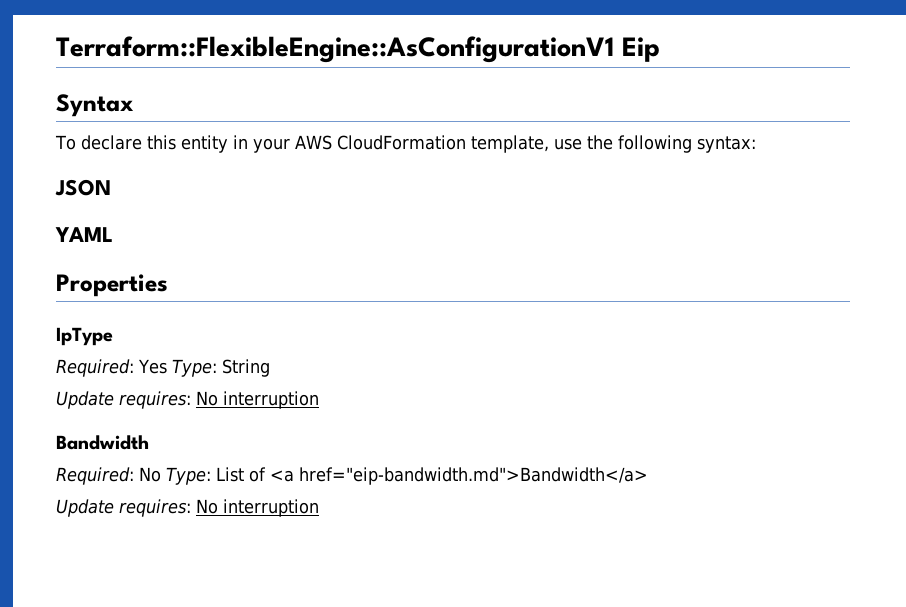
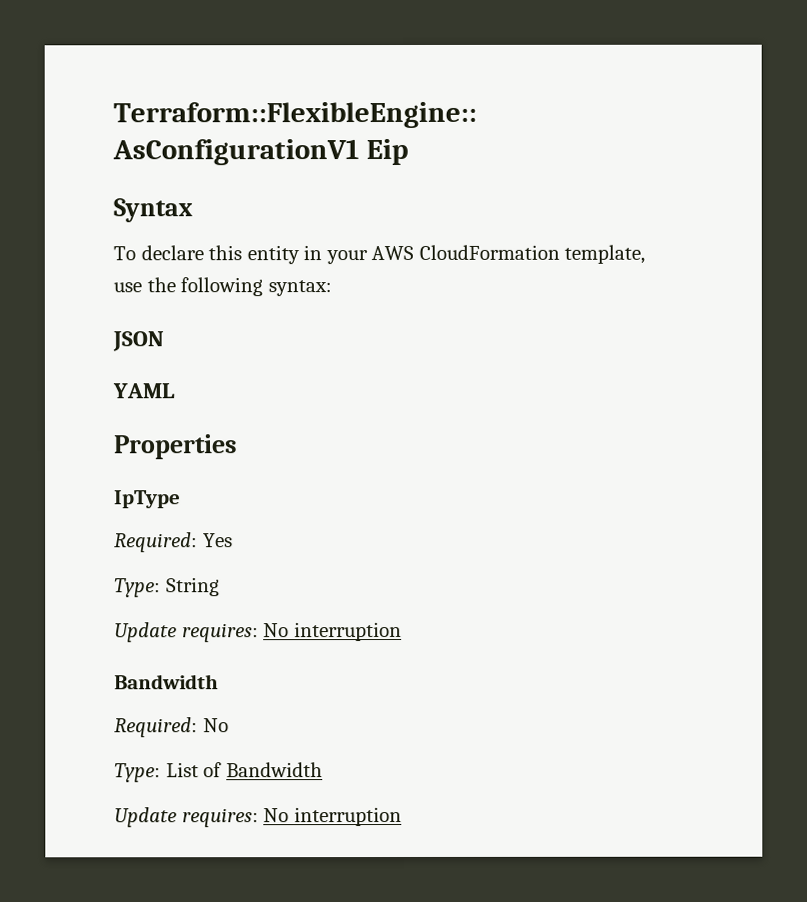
(167, 366) none -> (233, 540) //
(161, 474) none -> (229, 725) //
[269,467,648,485] <a href="eip-bandwidth.md">Bandwidth</a> -> [225,762,323,778] Bandwidth

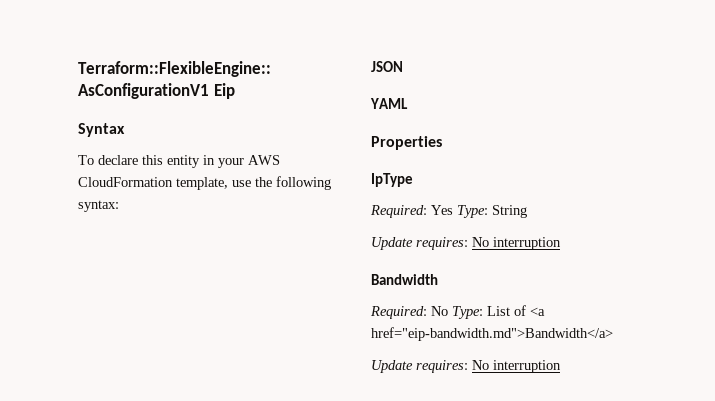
(233, 540) // -> (453, 210) none
(229, 725) // -> (448, 311) none
[225,762,323,778] Bandwidth -> [530,307,545,316] [371,327,613,341] <a href="eip-bandwidth.md">Bandwidth</a>

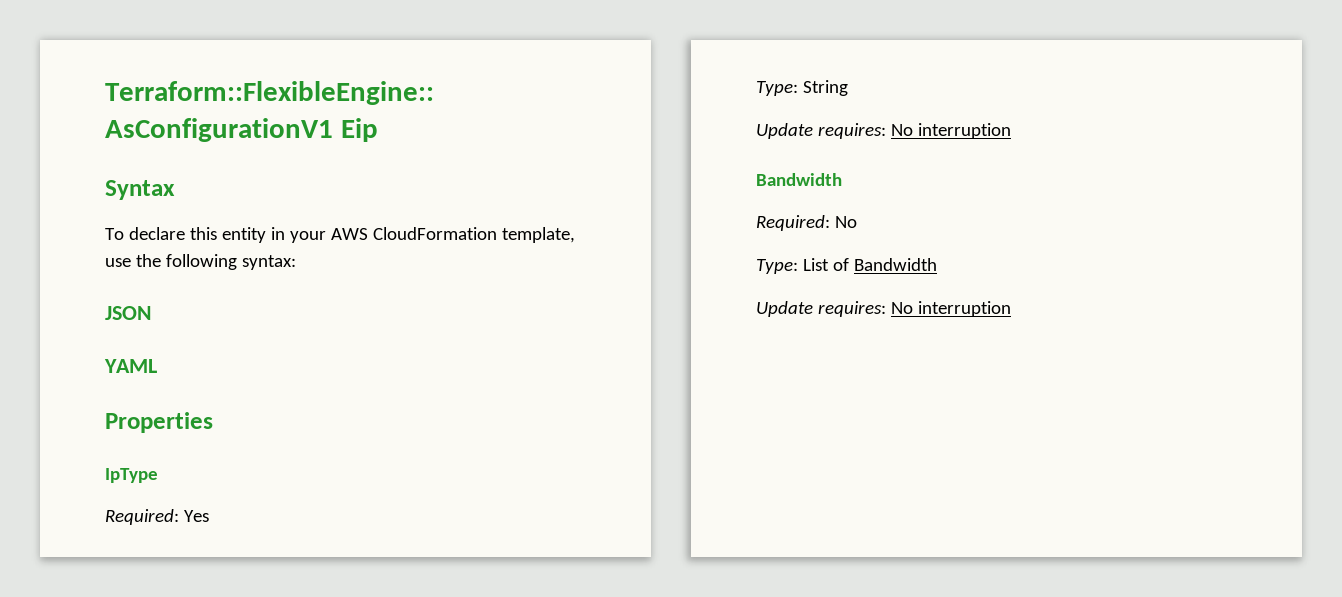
(453, 210) none -> (209, 516) //
(448, 311) none -> (857, 222) //
[530,307,545,316] [371,327,613,341] <a href="eip-bandwidth.md">Bandwidth</a> -> [853,258,937,271] Bandwidth

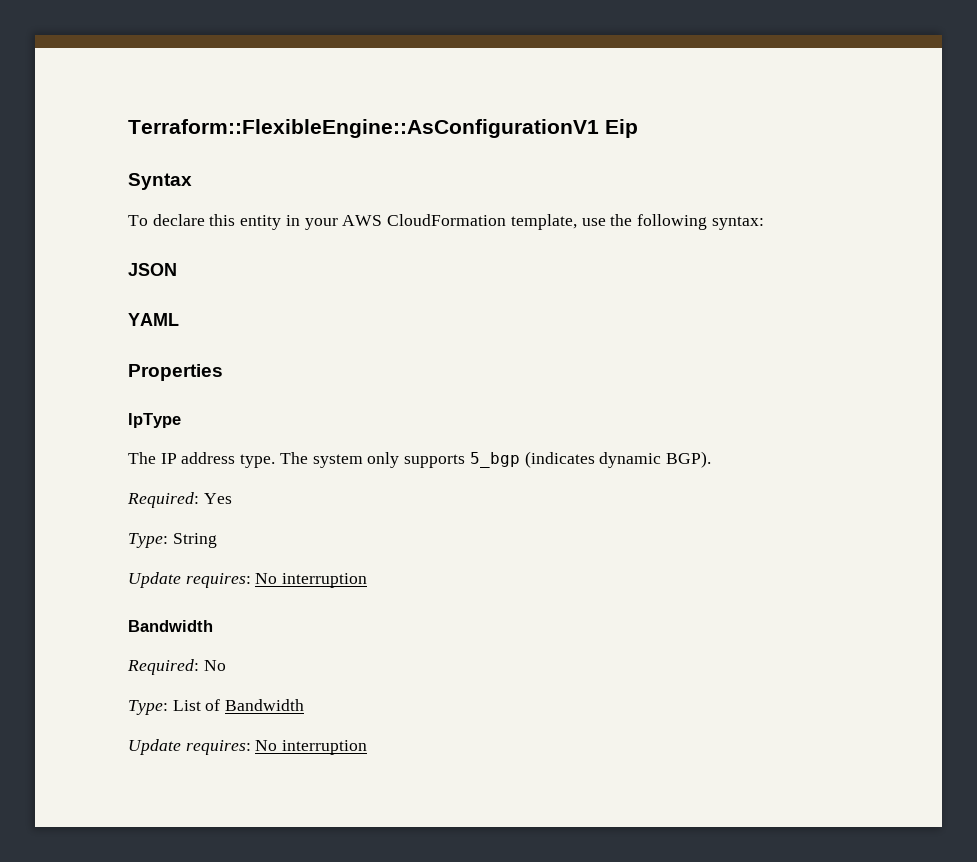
(158, 475) none -> [128,451,711,468] // The IP address type. The system only supports 5_bgp (indicates dynamic BGP).

